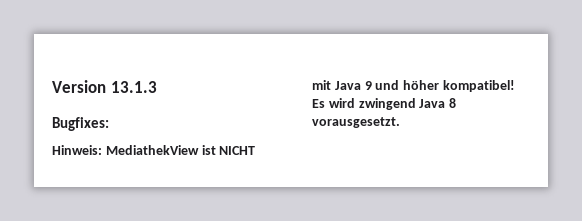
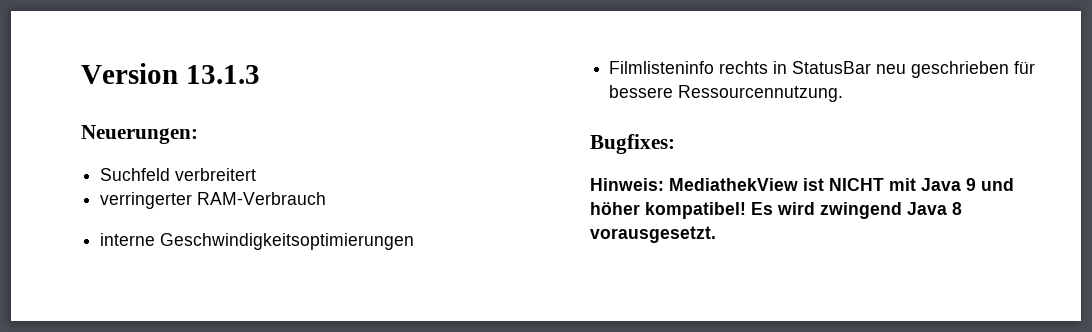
(157, 87) none -> [81,125,198,144] [100,168,257,181] [100,192,327,209] [100,233,415,250] [609,61,1036,78] [609,85,844,102] // Neuerungen: // Suchfeld verbreitert // verringerter RAM-Verbrauch // interne Geschwindigkeitsoptimierungen // Filmlisteninfo rechts in StatusBar neu geschrieben für bessere Ressourcennutzung.

